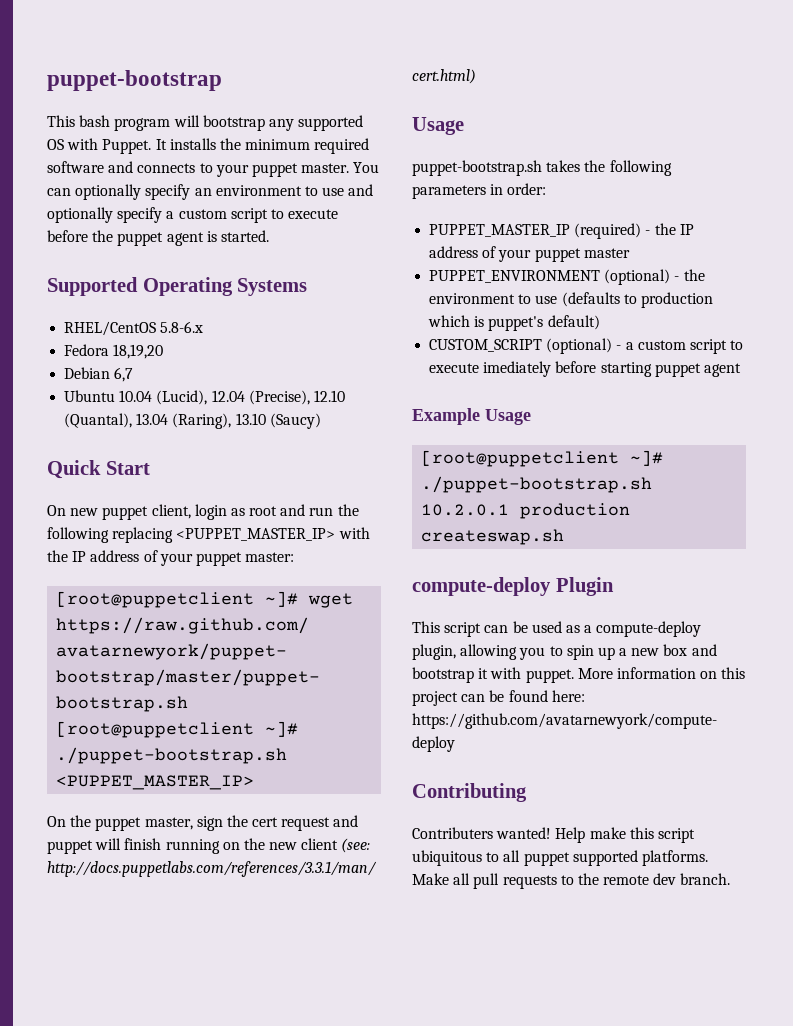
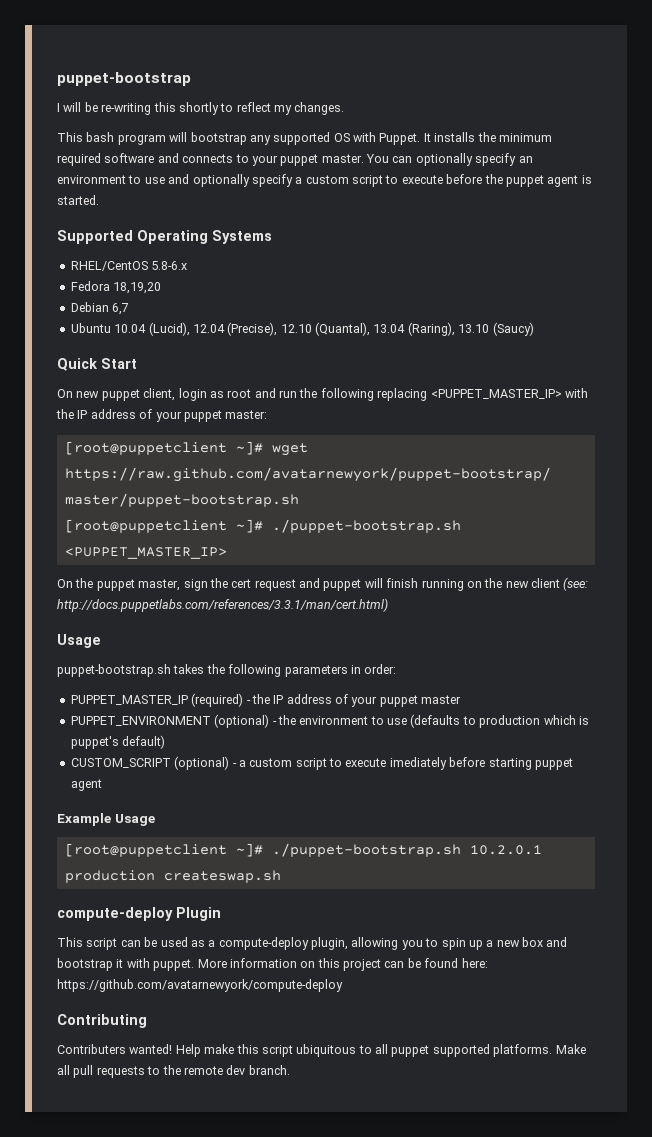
(222, 80) none -> [57,102,345,115] // I will be re-writing this shortly to reflect my changes.

